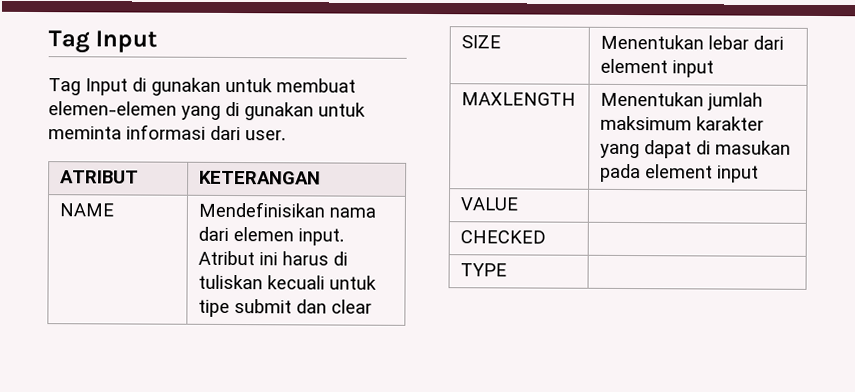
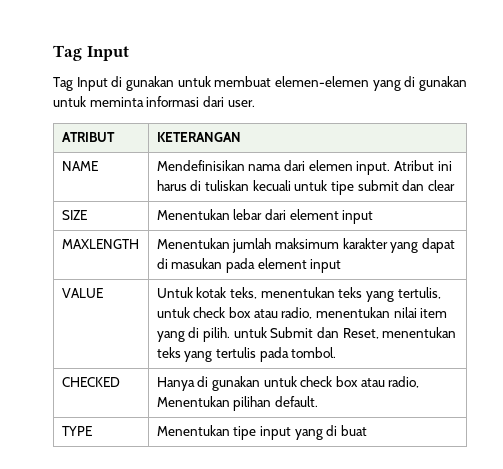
[460,230,547,244] [460,263,508,277] // CHECKED | // TYPE | -> [156,287,441,302] [156,307,448,319] [156,327,457,342] [156,347,337,362] [61,377,120,387] [156,376,420,391] [156,396,318,411] [61,426,92,436] [156,425,367,440] Untuk kotak teks, menentukan teks yang tertulis, untuk check box atau radio, menentukan nilai item yang di pilih. untuk Submit dan Reset, menentukan teks yang tertulis pada tombol. // CHECKED | Hanya di gunakan untuk check box atau radio, Menentukan pilihan default. // TYPE | Menentukan tipe input yang di buat

